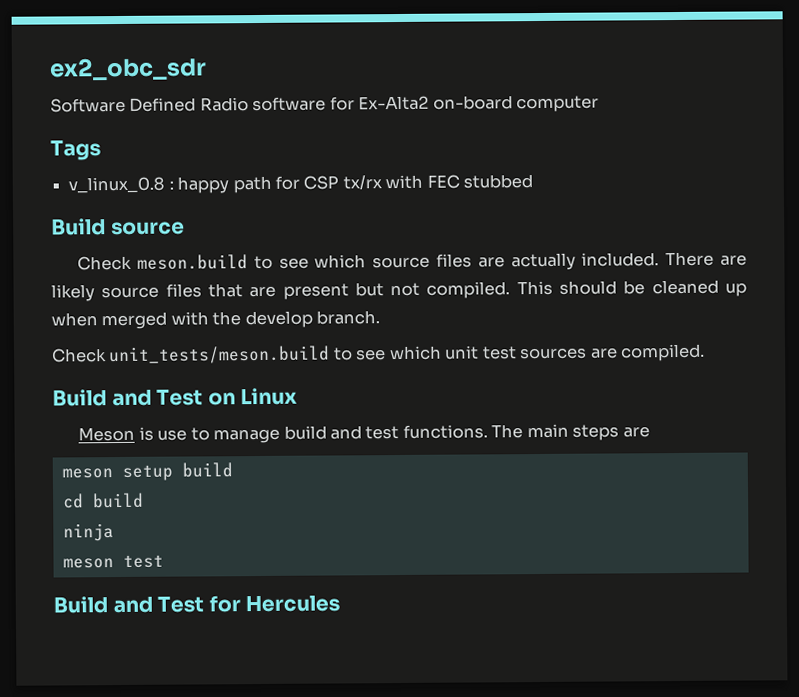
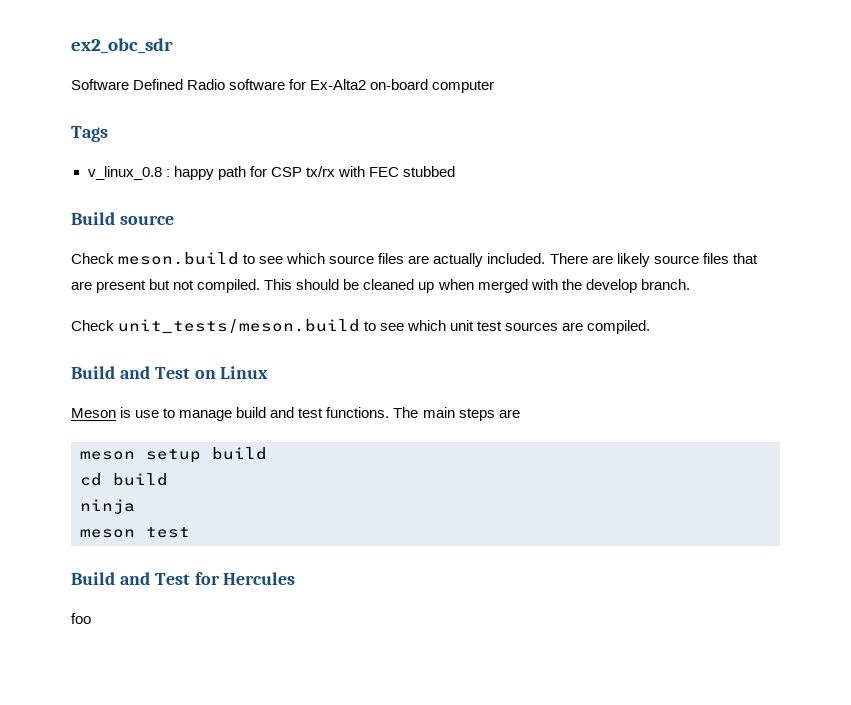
(341, 604) none -> [71,613,91,624] // foo

